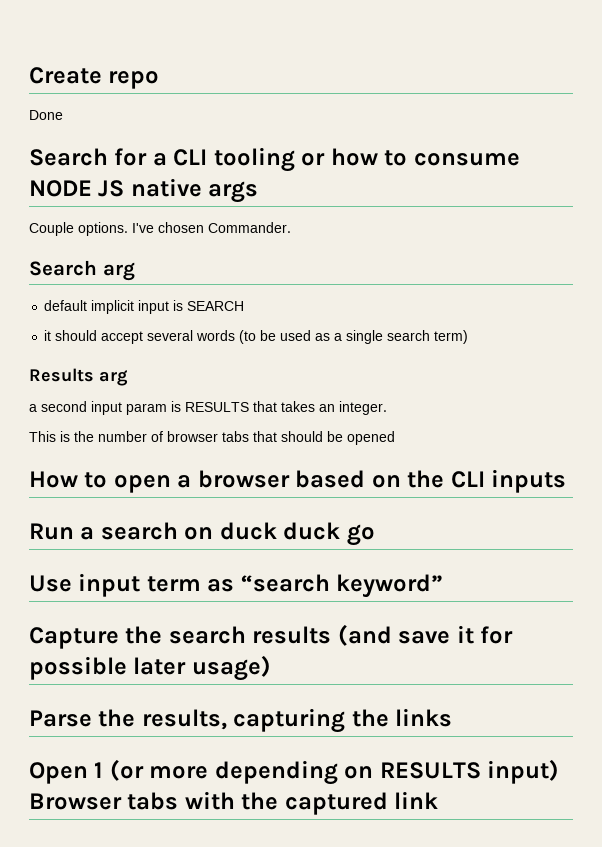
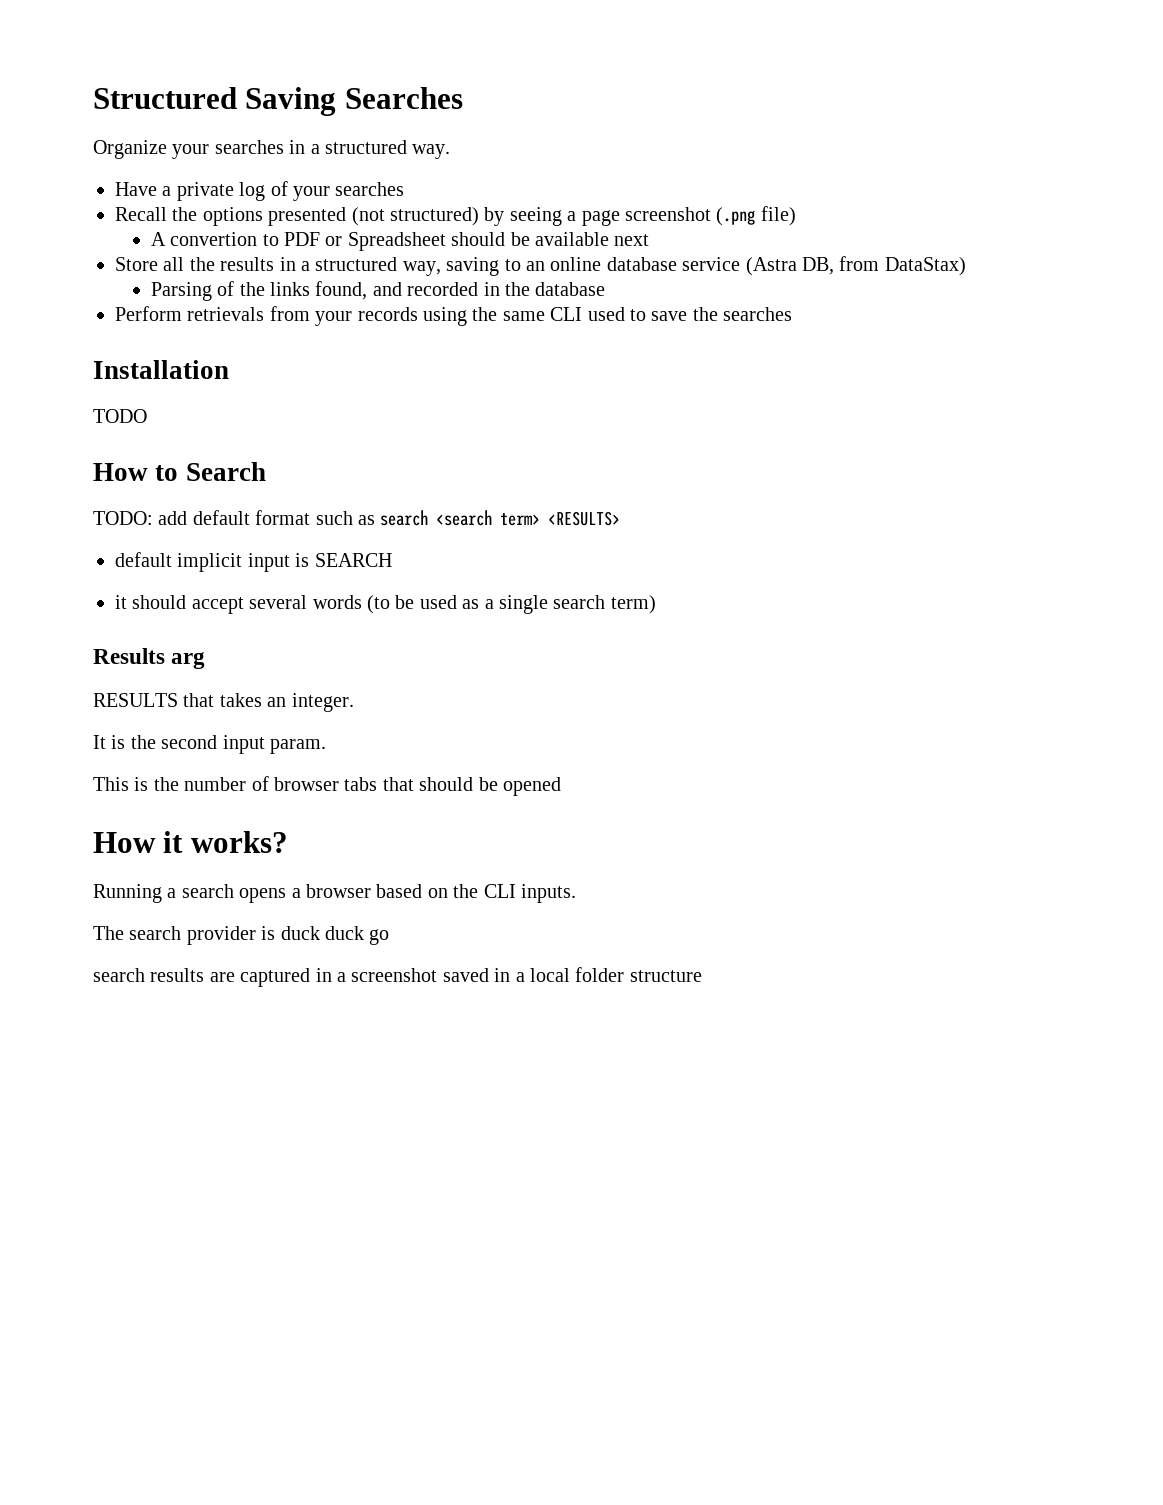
[29,67,160,89] [29,110,63,120] [29,147,520,172] [29,178,259,203] [29,222,291,236] [29,260,135,281] Create repo // Done // Search for a CLI tooling or how to consume NODE JS native args // Couple options. I've chosen Commander. // Search arg -> [93,87,463,116] [93,140,451,159] [115,181,405,201] [115,206,796,226] [150,232,650,251] [115,256,966,276] [150,281,606,301] [115,306,793,326] [93,360,229,379] [93,409,147,423] [93,462,266,481] [93,510,621,526] Structured Saving Searches // Organize your searches in a structured way. // Have a private log of your searches // Recall the options presented (not structured) by seeing a page screenshot (.png file) // A convertion to PDF or Spreadsheet should be available next // Store all the results in a structured way, saving to an online database service (Astra DB, from DataStax) // Parsing of the links found, and recorded in the database // Perform retrievals from your records using the same CLI used to save the searches // Installation // TODO // How to Search // TODO: add default format such as search <search term> <RESULTS>
[29,401,181,415] a second input param is -> (206, 660) none
(387, 408) none -> [93,735,326,754] // It is the second input param.
[84,472,171,493] to open -> [163,831,288,853] [93,884,287,903] it works? // Running a search opens
[491,469,567,493] [29,522,375,546] [29,573,444,598] [29,624,514,649] [29,655,271,681] [29,708,453,733] [29,759,560,785] [29,791,439,815] inputs // Run a search on duck duck go // Use input term as “search keyword” // Capture the search results (and save it for possible later usage) // Parse the results, capturing the links // Open 1 (or more depending on RESULTS input) Browser tabs with the captured link -> [520,884,576,903] [93,926,390,945] [93,967,702,987] inputs. // The search provider is duck duck go // search results are captured in a screenshot saved in a local folder structure

